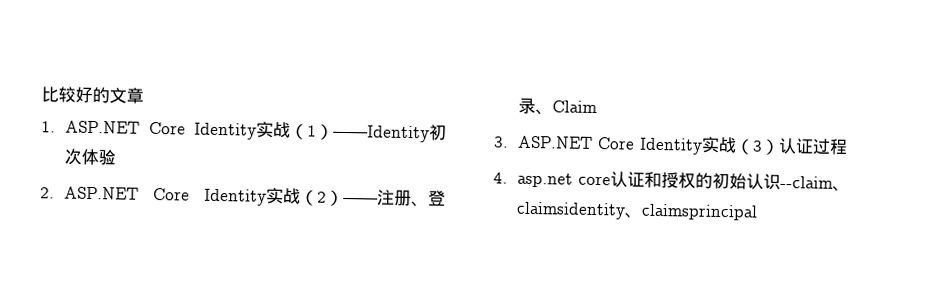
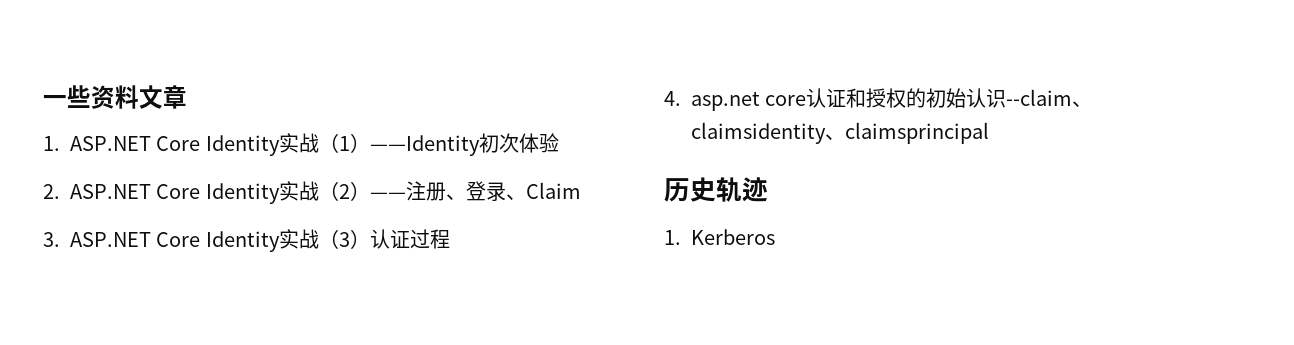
[41,86,110,104] 比较好的 -> [43,85,139,109] 一些资料
(758, 212) none -> [664,177,768,202] [664,229,775,245] // 历史轨迹 // 1. Kerberos

